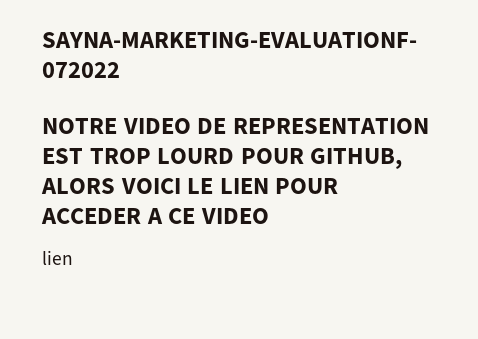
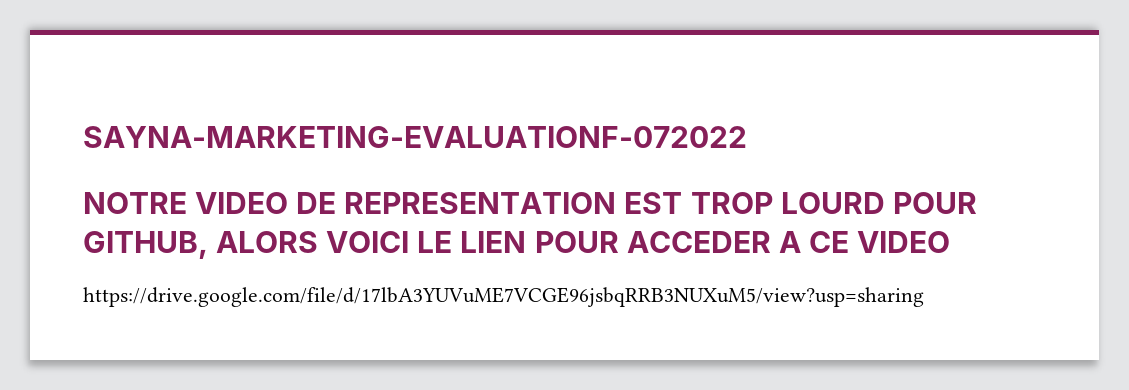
[42,250,73,265] lien -> [83,287,924,307] https://drive.google.com/file/d/17lbA3YUVuME7VCGE96jsbqRRB3NUXuM5/view?usp=sharing

